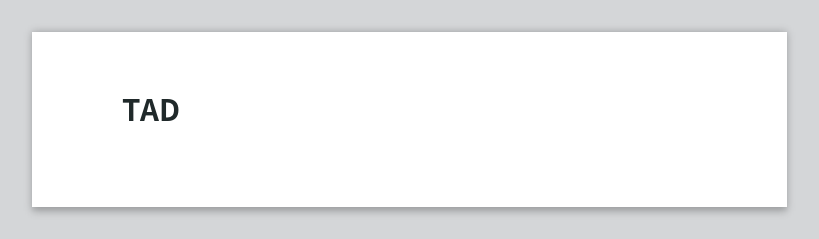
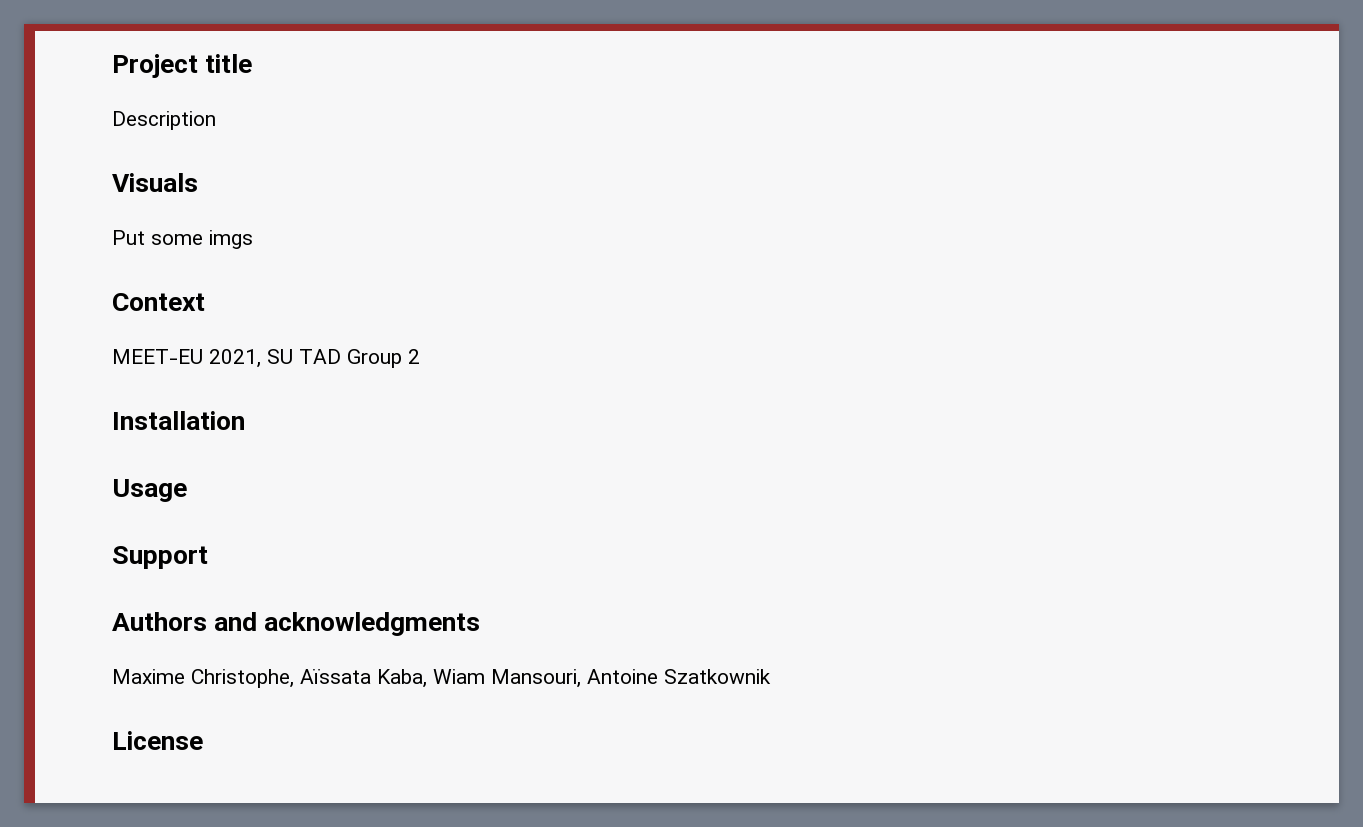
[122,99,180,121] TAD -> [112,54,253,78] [112,111,216,130] [112,173,198,192] [112,230,253,249] [112,293,205,311] [112,349,420,368] [112,411,245,430] [112,479,187,502] [112,546,208,569] [112,612,481,636] [112,669,771,688] [112,731,203,750] Project title // Description // Visuals // Put some imgs // Context // MEET-EU 2021, SU TAD Group 2 // Installation // Usage // Support // Authors and acknowledgments // Maxime Christophe, Aïssata Kaba, Wiam Mansouri, Antoine Szatkownik // License

